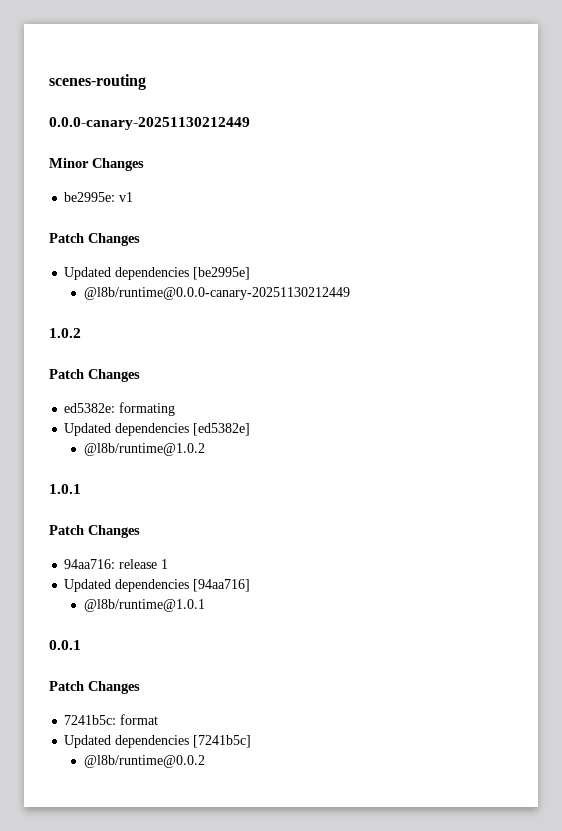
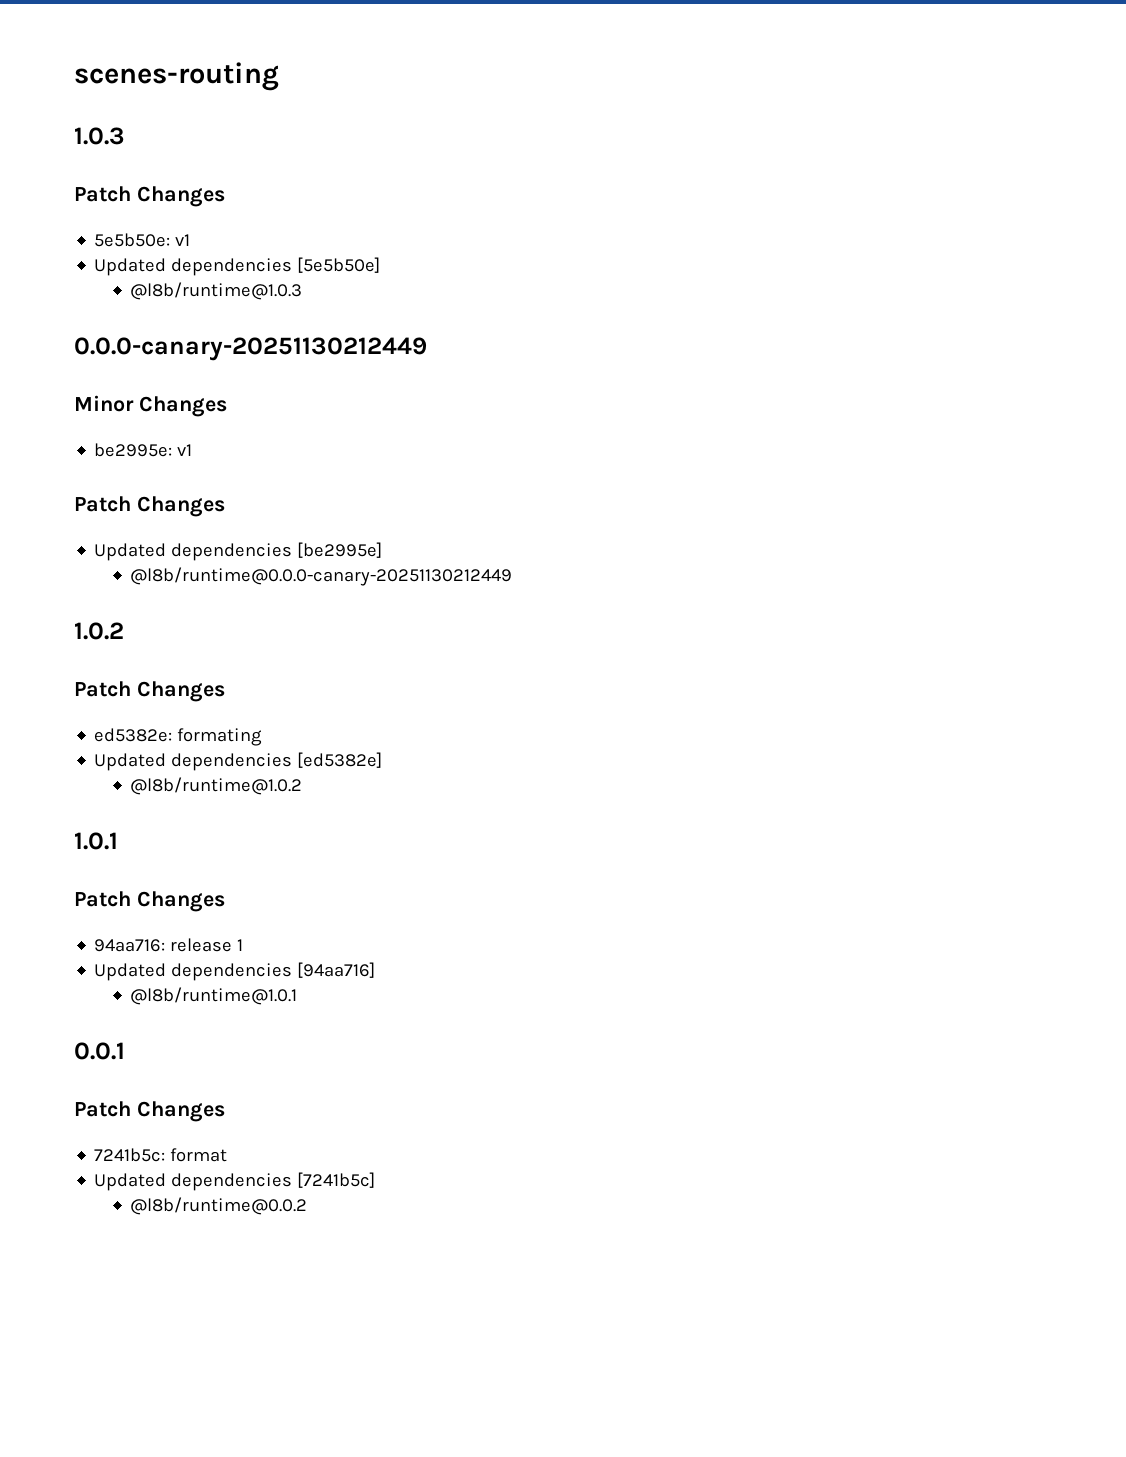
(146, 82) none -> [74,127,125,145] [74,186,225,207] [94,233,191,247] [94,257,381,276] [130,282,303,300] // 1.0.3 // Patch Changes // 5e5b50e: v1 // Updated dependencies [5e5b50e] // @l8b/runtime@1.0.3

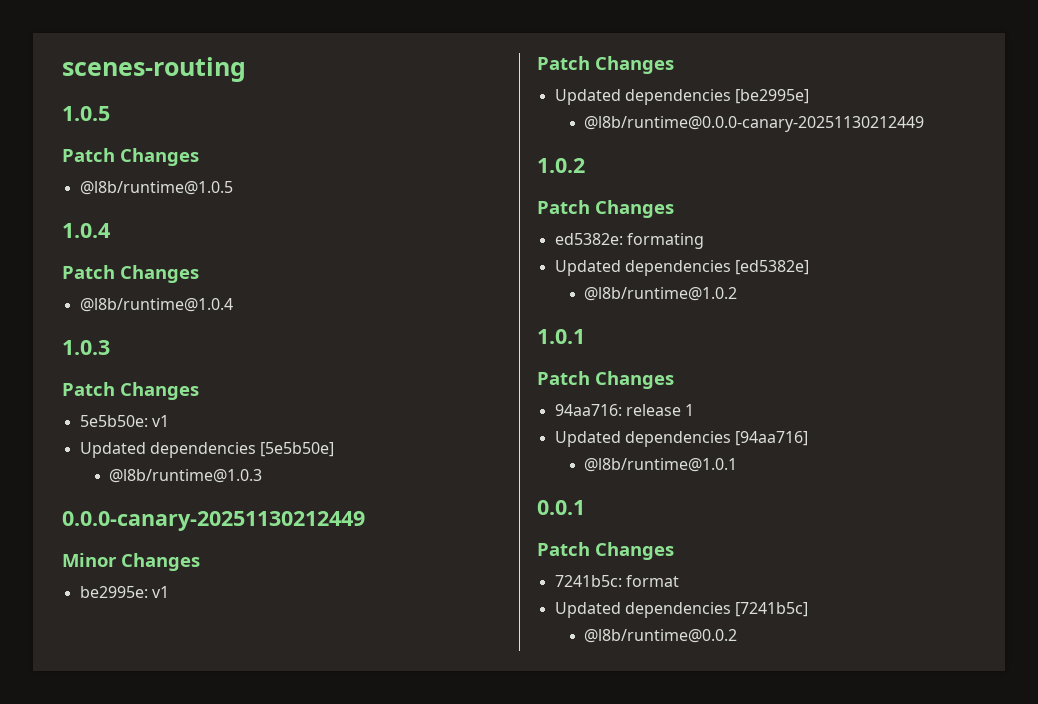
(279, 76) none -> [62,106,110,121] [62,148,199,166] [79,181,233,195] [62,223,110,238] [62,265,199,283] [79,298,233,312] // 1.0.5 // Patch Changes // @l8b/runtime@1.0.5 // 1.0.4 // Patch Changes // @l8b/runtime@1.0.4

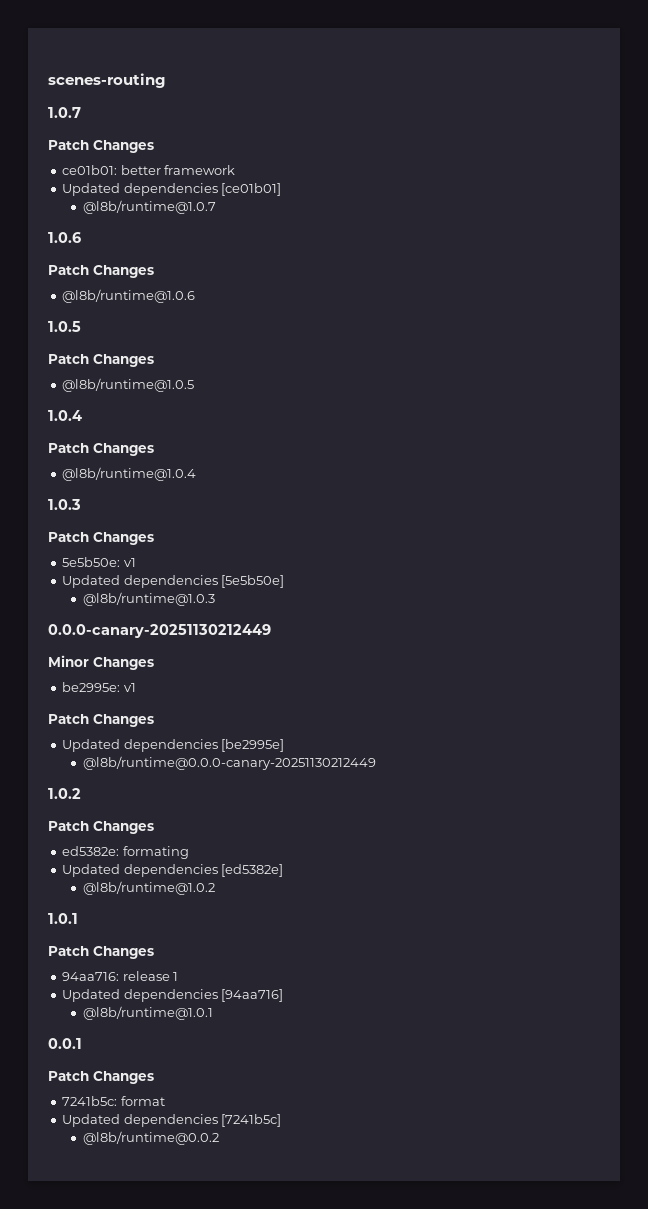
(246, 69) none -> [48,107,81,118] [48,140,154,153] [62,165,236,175] [62,183,282,196] [82,200,216,214] [48,232,81,243] [48,265,154,278] [62,289,196,303] // 1.0.7 // Patch Changes // ce01b01: better framework // Updated dependencies [ce01b01] // @l8b/runtime@1.0.7 // 1.0.6 // Patch Changes // @l8b/runtime@1.0.6

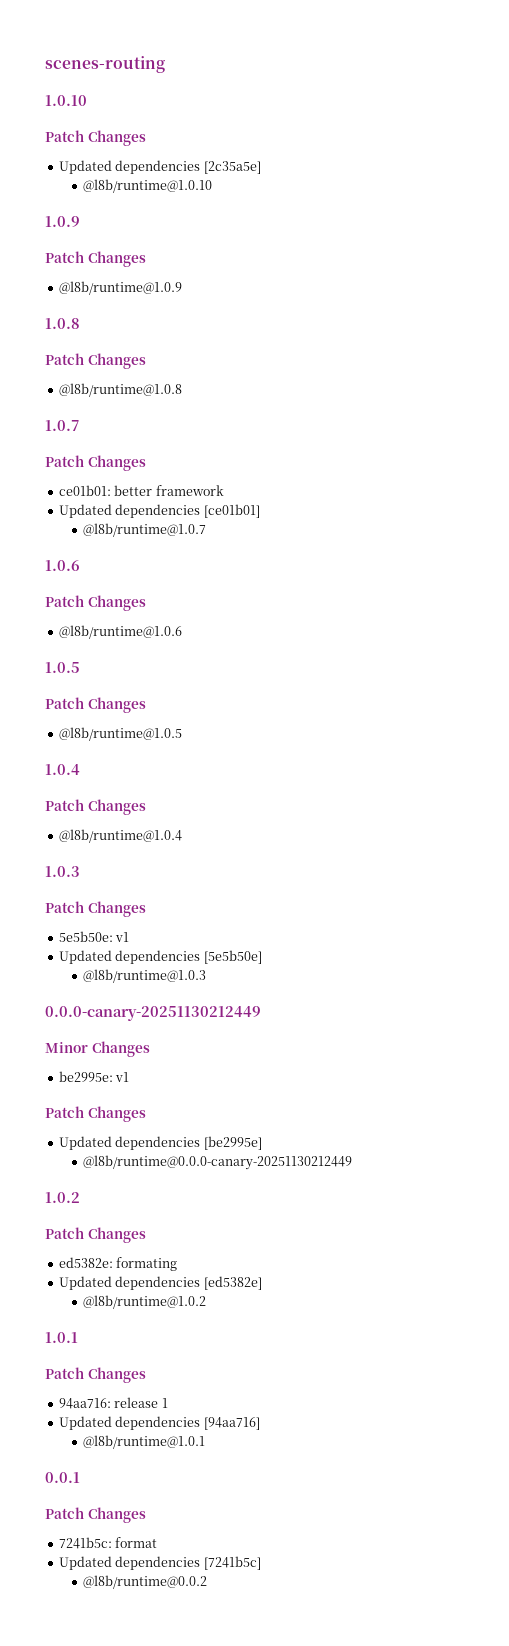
(166, 80) none -> [45,95,87,106] [45,130,146,146] [58,160,261,174] [82,179,212,193] [45,216,80,227] [45,251,146,267] [58,281,182,295] [45,318,80,329] [45,353,146,369] [58,383,182,397] // 1.0.10 // Patch Changes // Updated dependencies [2c35a5e] // @l8b/runtime@1.0.10 // 1.0.9 // Patch Changes // @l8b/runtime@1.0.9 // 1.0.8 // Patch Changes // @l8b/runtime@1.0.8

